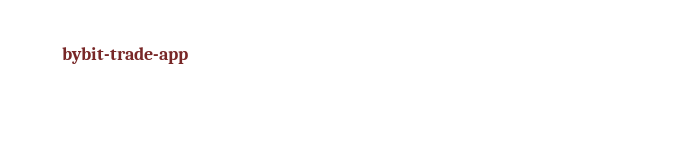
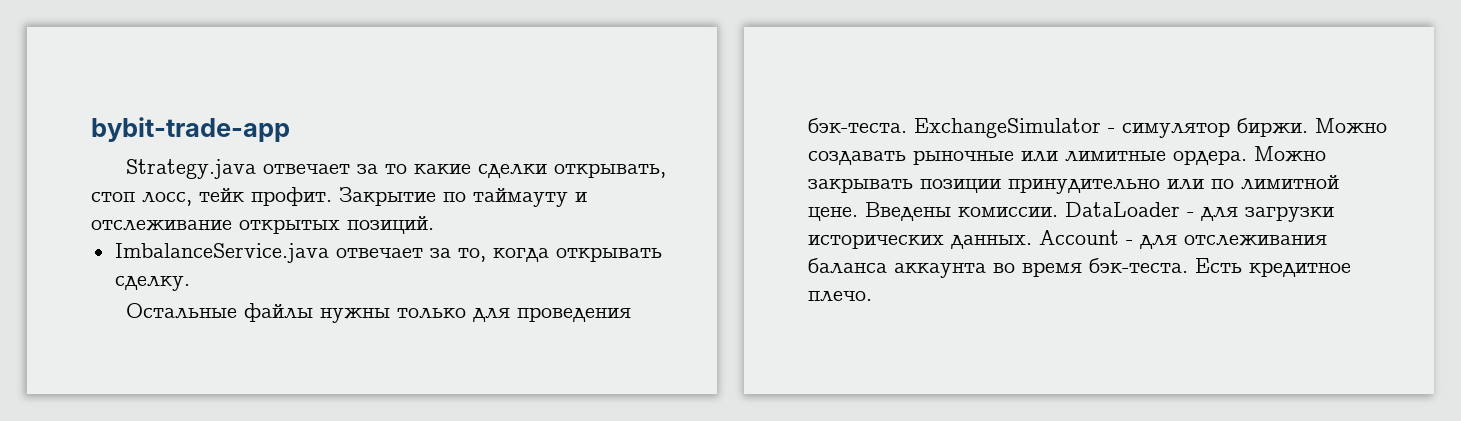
(188, 55) none -> [125,159,666,179] [91,187,587,207] [91,216,434,234] [114,243,662,263] [114,276,190,291] [125,303,631,323] [808,118,1387,138] [808,146,1326,165] [808,175,1339,194] [808,202,1334,222] [808,230,1327,249] [808,258,1351,278] [808,291,872,302] // Strategy.java отвечает за то какие сделки открывать, стоп лосс, тейк профит. Закрытие по таймауту и отслеживание открытых позиций. // ImbalanceService.java отвечает за то, когда открывать сделку. // Остальные файлы нужны только для проведения бэк-теста. ExchangeSimulator - симулятор биржи. Можно создавать рыночные или лимитные ордера. Можно закрывать позиции принудительно или по лимитной цене. Введены комиссии. DataLoader - для загрузки исторических данных. Account - для отслеживания баланса аккаунта во время бэк-теста. Есть кредитное плечо.

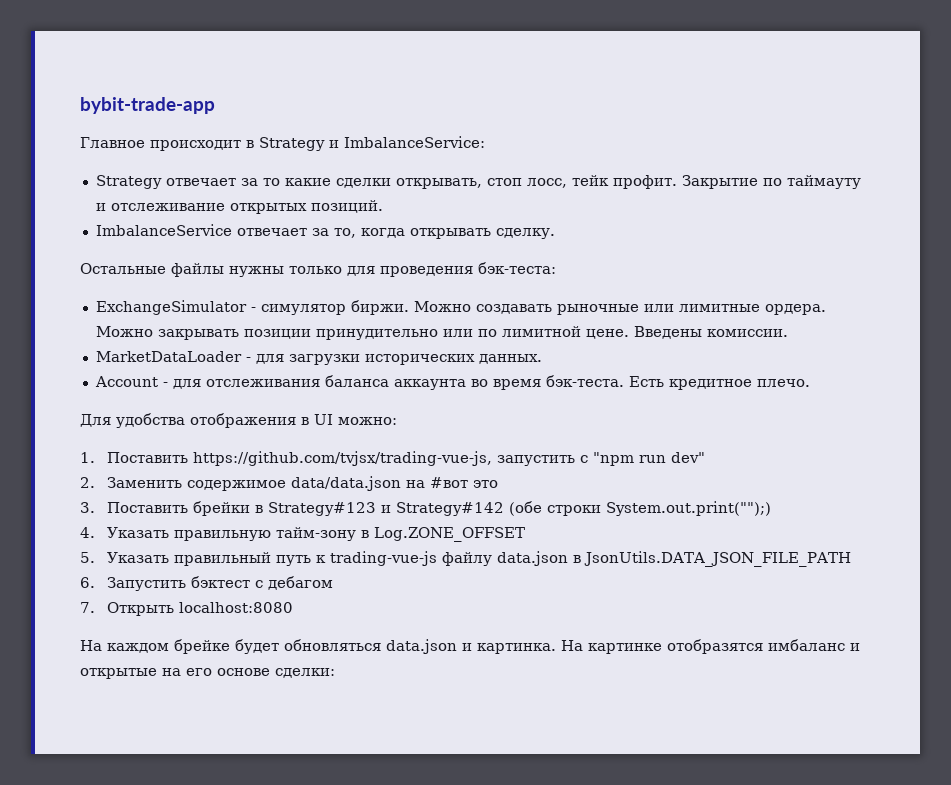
[125,159,256,179] Strategy.java -> [80,136,485,151] [95,175,162,189] Главное происходит в Strategy и ImbalanceService: // Strategy
[114,243,329,263] ImbalanceService.java -> [95,224,232,236] ImbalanceService
[808,118,907,133] бэк-теста. -> [478,262,556,274] бэк-теста: //
[1065,202,1180,217] DataLoader -> [95,351,242,362] // MarketDataLoader
(1032, 242) none -> (542, 359) //
(872, 296) none -> [80,413,397,428] [80,451,706,466] [80,476,499,491] [80,501,772,516] [80,527,526,542] [80,551,852,567] [80,576,334,591] [80,602,294,616] [80,639,860,654] [80,668,335,679] // Для удобства отображения в UI можно: // 1. Поставить https://github.com/tvjsx/trading-vue-js, запустить c "npm run dev" // 2. Заменить содержимое data/data.json на #вот это // 3. Поставить брейки в Strategy#123 и Strategy#142 (обе строки System.out.print("");) // 4. Указать правильную тайм-зону в Log.ZONE_OFFSET // 5. Указать правильный путь к trading-vue-js файлу data.json в JsonUtils.DATA_JSON_FILE_PATH // 6. Запустить бэктест с дебагом // 7. Открыть localhost:8080 // На каждом брейке будет обновляться data.json и картинка. На картинке отобразятся имбаланс и открытые на его основе сделки:

